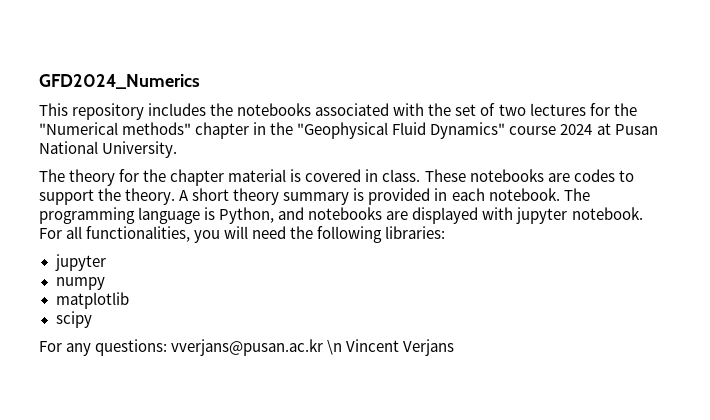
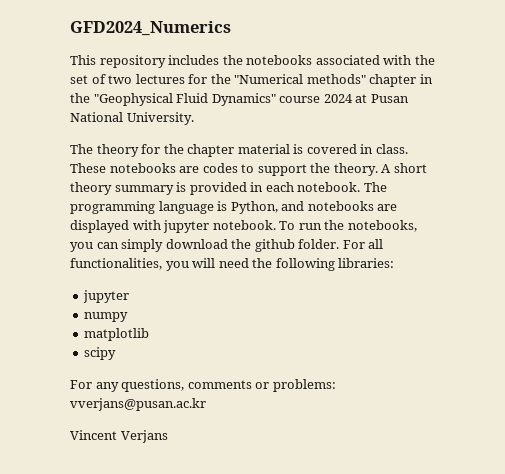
(643, 213) none -> [279,220,417,232] [70,239,340,252] To run the notebooks, you can simply download the github folder.
[95,339,168,356] questions: -> [121,379,336,392] questions, comments or problems:
[327,340,343,355] \n -> (206, 404) //

